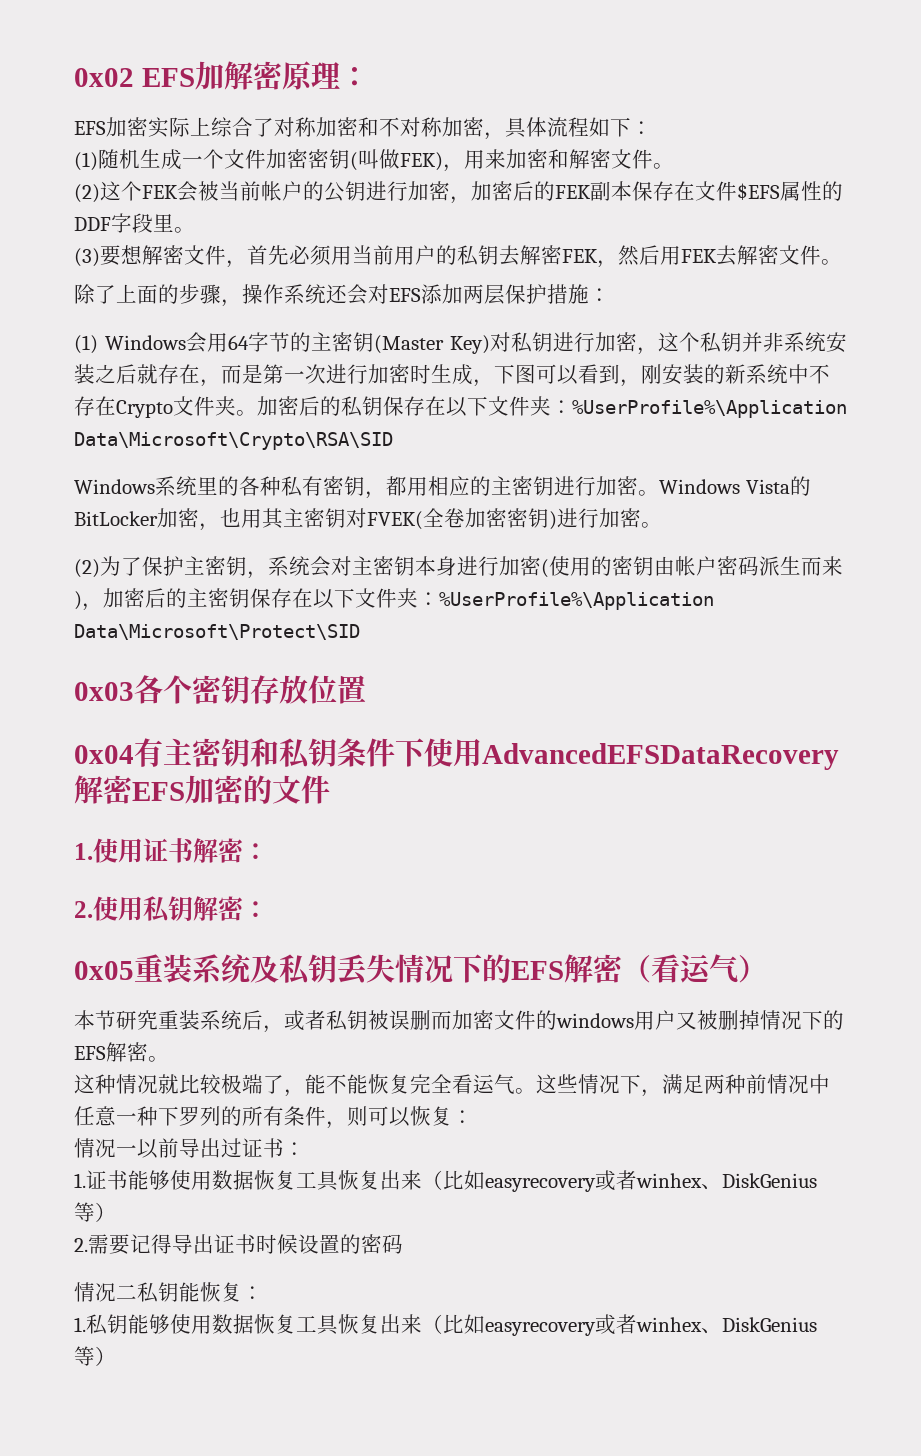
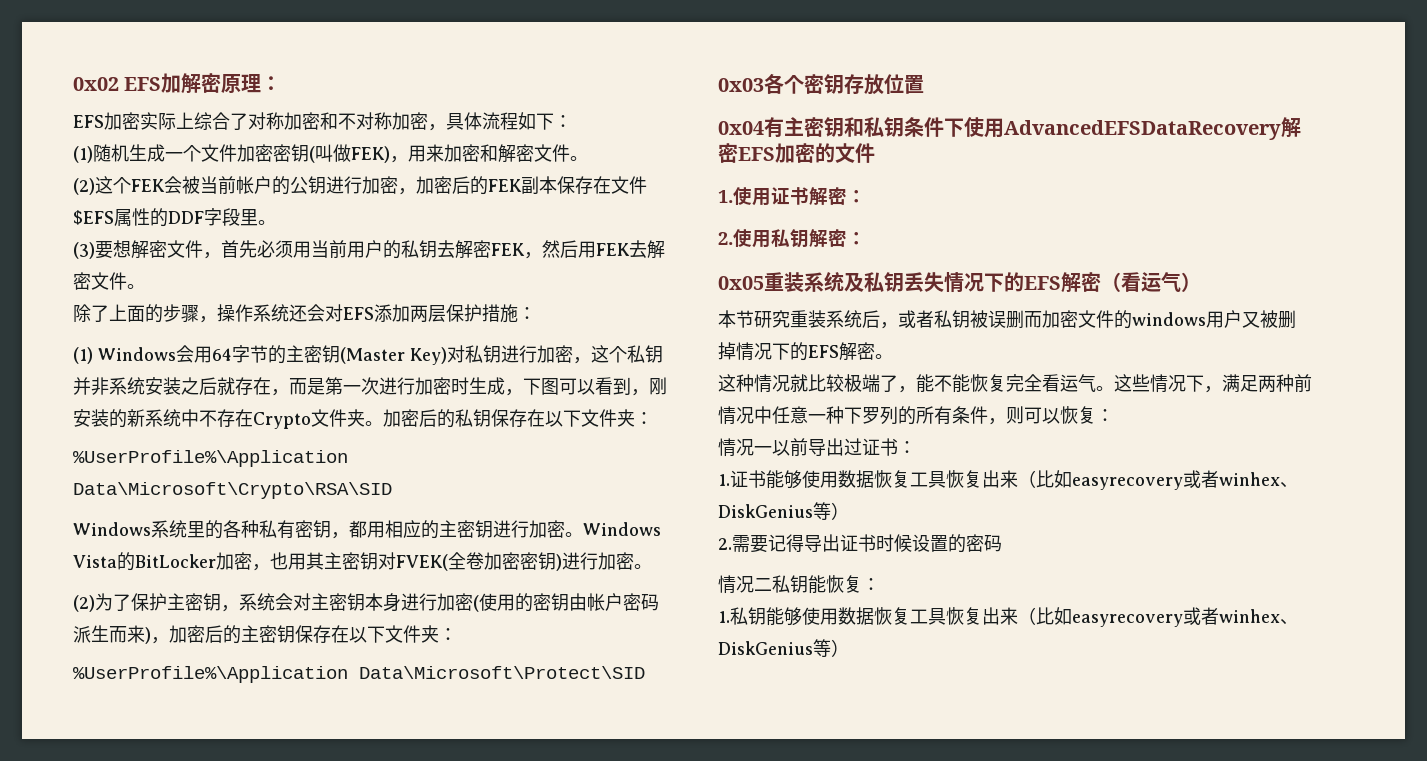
(572, 407) none -> (653, 418) //
(439, 599) none -> (457, 634) //

